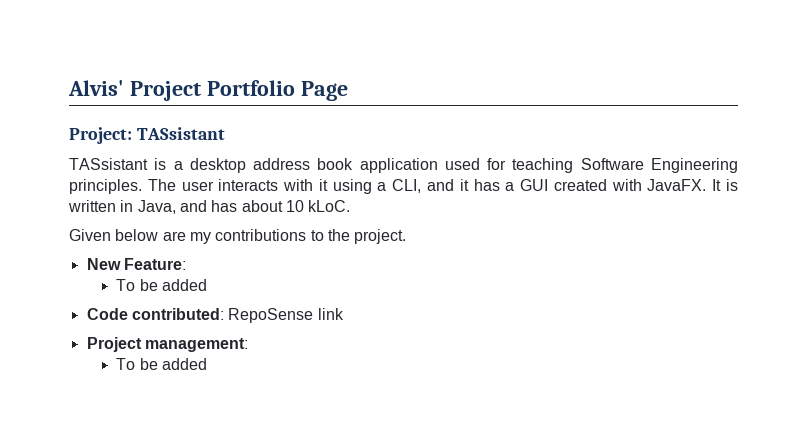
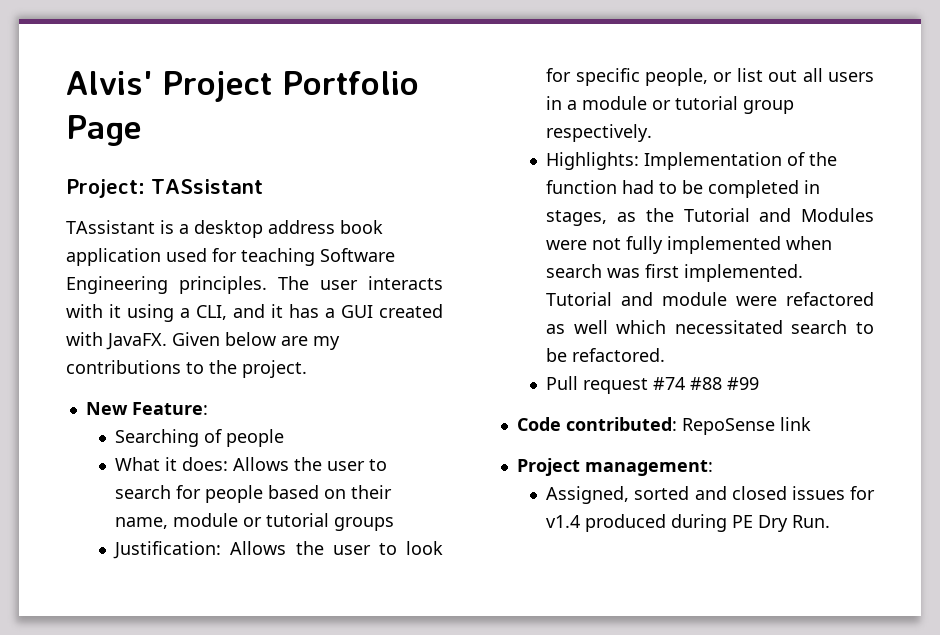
[69,158,148,170] TASsistant -> [66,220,155,234] TAssistant
[712,179,739,191] [68,200,351,214] It is written in Java, and has about 10 kLoC. // -> (167, 341) none
[116,279,207,291] To be added -> [115,429,285,447] [115,457,388,471] [115,485,393,503] [115,513,395,531] [113,541,443,559] [546,68,874,86] [546,96,795,114] [546,124,653,142] [546,152,838,170] [546,180,821,198] [546,208,874,226] [546,236,833,254] [546,264,804,282] [546,292,874,306] [546,320,874,334] [546,348,666,362] [546,376,760,394] Searching of people // What it does: Allows the user to search for people based on their name, module or tutorial groups // Justification: Allows the user to look for specific people, or list out all users in a module or tutorial group respectively. // Highlights: Implementation of the function had to be completed in stages, as the Tutorial and Modules were not fully implemented when search was first implemented. Tutorial and module were refactored as well which necessitated search to be refactored. // Pull request #74 #88 #99
[116,358,207,370] To be added -> [546,486,875,504] [546,514,831,532] Assigned, sorted and closed issues for v1.4 produced during PE Dry Run.

